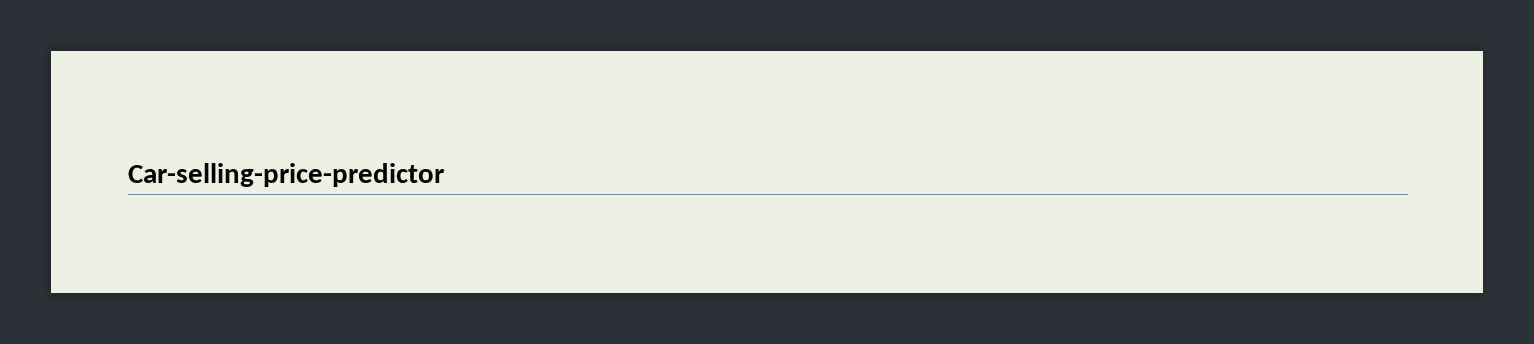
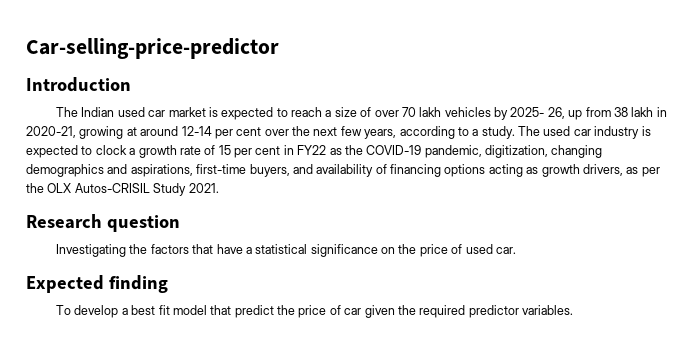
(444, 175) none -> [26,77,131,92] [56,107,667,120] [26,126,651,139] [26,145,603,158] [26,164,660,177] [26,183,219,196] [26,214,180,232] [56,244,516,257] [26,275,168,293] [56,305,574,318] // Introduction // The Indian used car market is expected to reach a size of over 70 lakh vehicles by 2025- 26, up from 38 lakh in 2020-21, growing at around 12-14 per cent over the next few years, according to a study. The used car industry is expected to clock a growth rate of 15 per cent in FY22 as the COVID-19 pandemic, digitization, changing demographics and aspirations, first-time buyers, and availability of financing options acting as growth drivers, as per the OLX Autos-CRISIL Study 2021. // Research question // Investigating the factors that have a statistical significance on the price of used car. // Expected finding // To develop a best fit model that predict the price of car given the required predictor variables.

